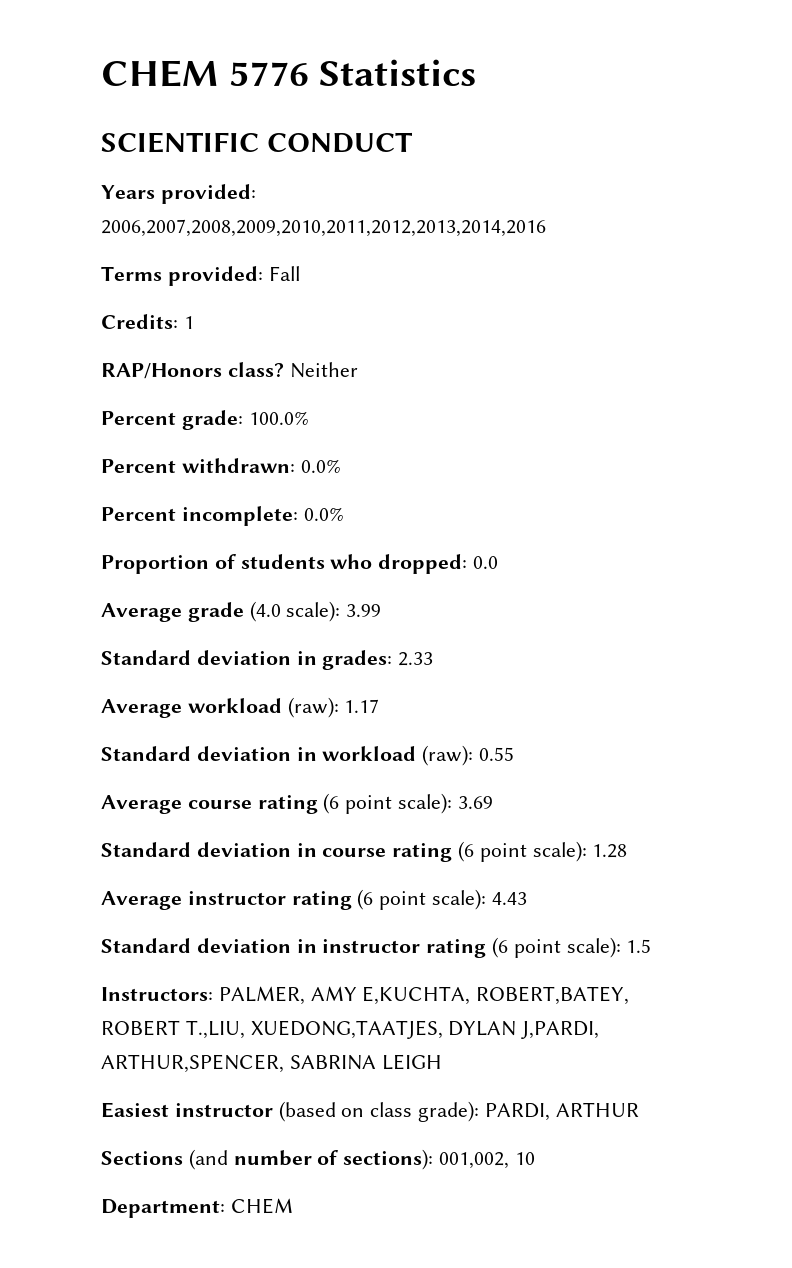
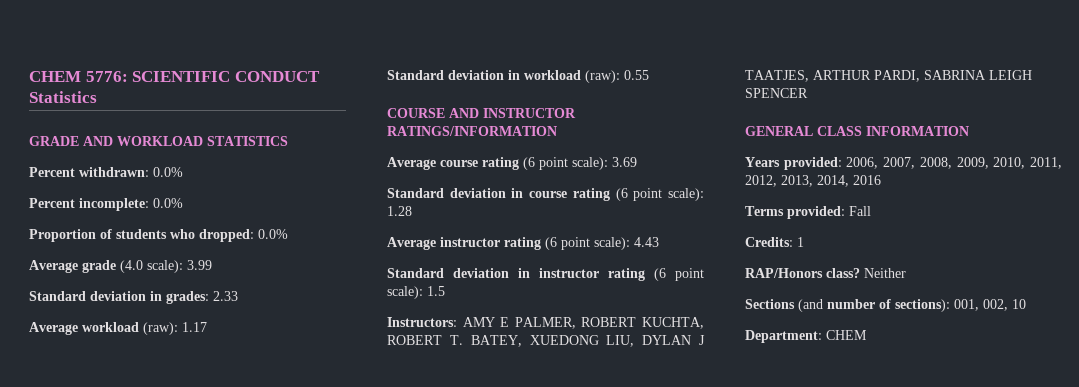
[101,59,477,87] [101,132,413,153] [101,184,256,204] [101,219,546,237] [101,266,300,286] [101,314,194,329] [101,362,358,379] [101,410,309,430] CHEM 5776 Statistics // SCIENTIFIC CONDUCT // Years provided: 2006,2007,2008,2009,2010,2011,2012,2013,2014,2016 // Terms provided: Fall // Credits: 1 // RAP/Honors class? Neither // Percent grade: 100.0% -> [29,71,320,82] [29,91,97,103] [29,136,288,146] CHEM 5776: SCIENTIFIC CONDUCT Statistics // GRADE AND WORKLOAD STATISTICS
[473,556,499,569] 0.0 -> [258,229,288,239] 0.0%
(515, 754) none -> [387,108,576,118] [387,126,557,136] // COURSE AND INSTRUCTOR RATINGS/INFORMATION
[218,986,630,1005] [101,1020,600,1039] [101,1054,442,1073] [101,1101,639,1122] PALMER, AMY E,KUCHTA, ROBERT,BATEY, ROBERT T.,LIU, XUEDONG,TAATJES, DYLAN J,PARDI, ARTHUR,SPENCER, SABRINA LEIGH // Easiest instructor (based on class grade): PARDI, ARTHUR -> [462,317,704,329] [387,335,705,347] [745,70,1032,82] [745,88,808,98] [745,126,969,136] [745,157,1062,170] [745,175,881,187] [745,206,871,219] [745,237,804,247] [745,268,906,278] AMY E PALMER, ROBERT KUCHTA, ROBERT T. BATEY, XUEDONG LIU, DYLAN J TAATJES, ARTHUR PARDI, SABRINA LEIGH SPENCER // GENERAL CLASS INFORMATION // Years provided: 2006, 2007, 2008, 2009, 2010, 2011, 2012, 2013, 2014, 2016 // Terms provided: Fall // Credits: 1 // RAP/Honors class? Neither
[439,1152,510,1169] 001,002, -> [954,299,1008,311] 001, 002,

